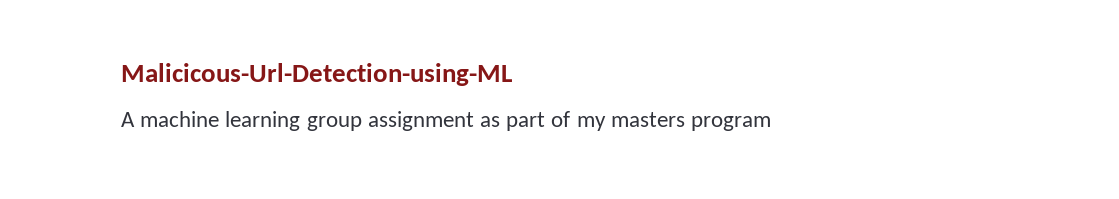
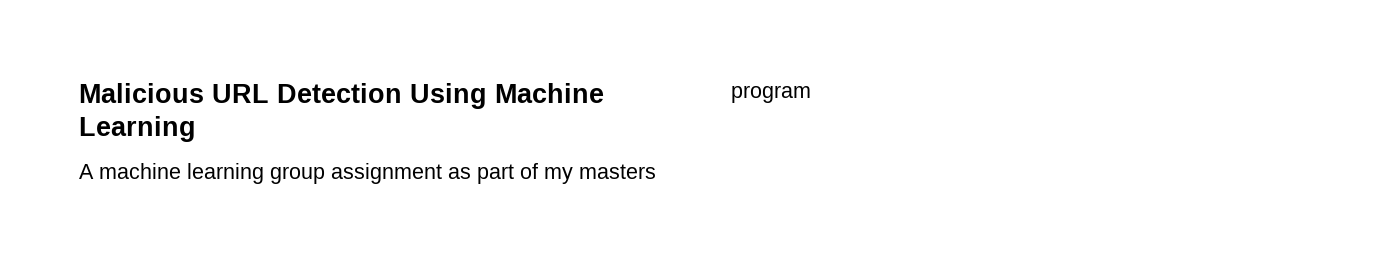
[121,63,512,86] Malicicous-Url-Detection-using-ML -> [79,83,604,109] [79,116,196,142] Malicious URL Detection Using Machine Learning

